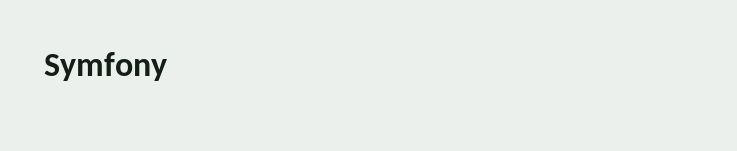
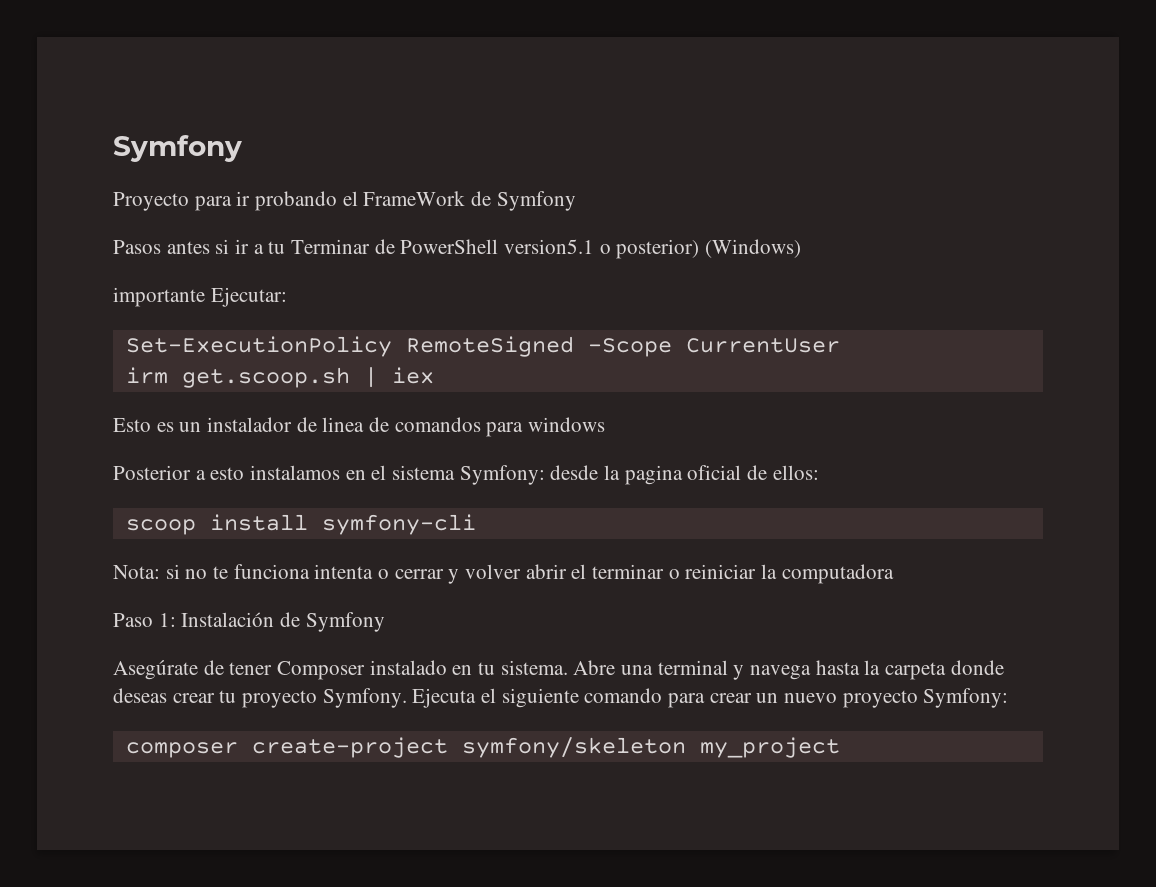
[44,52,167,81] Symfony -> [113,135,242,162] [113,191,576,211] [113,239,802,259] [113,287,287,307] [125,336,840,357] [125,367,434,388] [113,417,606,437] [113,465,819,485] [125,514,476,535] [113,564,894,584] [113,612,385,632] [113,660,1004,680] [113,688,1009,708] [125,737,840,758] Symfony // Proyecto para ir probando el FrameWork de Symfony // Pasos antes si ir a tu Terminar de PowerShell version5.1 o posterior) (Windows) // importante Ejecutar: // Set-ExecutionPolicy RemoteSigned -Scope CurrentUser // irm get.scoop.sh | iex // Esto es un instalador de linea de comandos para windows // Posterior a esto instalamos en el sistema Symfony: desde la pagina oficial de ellos: // scoop install symfony-cli // Nota: si no te funciona intenta o cerrar y volver abrir el terminar o reiniciar la computadora // Paso 1: Instalación de Symfony // Asegúrate de tener Composer instalado en tu sistema. Abre una terminal y navega hasta la carpeta donde deseas crear tu proyecto Symfony. Ejecuta el siguiente comando para crear un nuevo proyecto Symfony: // composer create-project symfony/skeleton my_project

